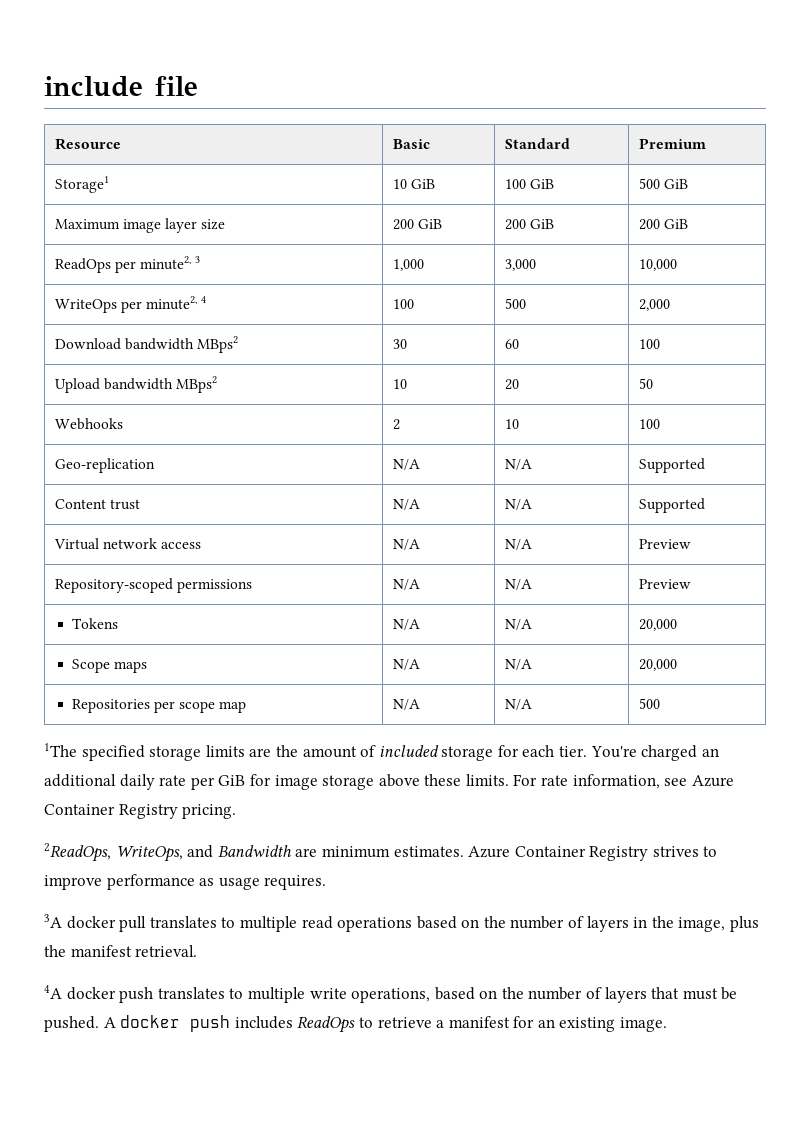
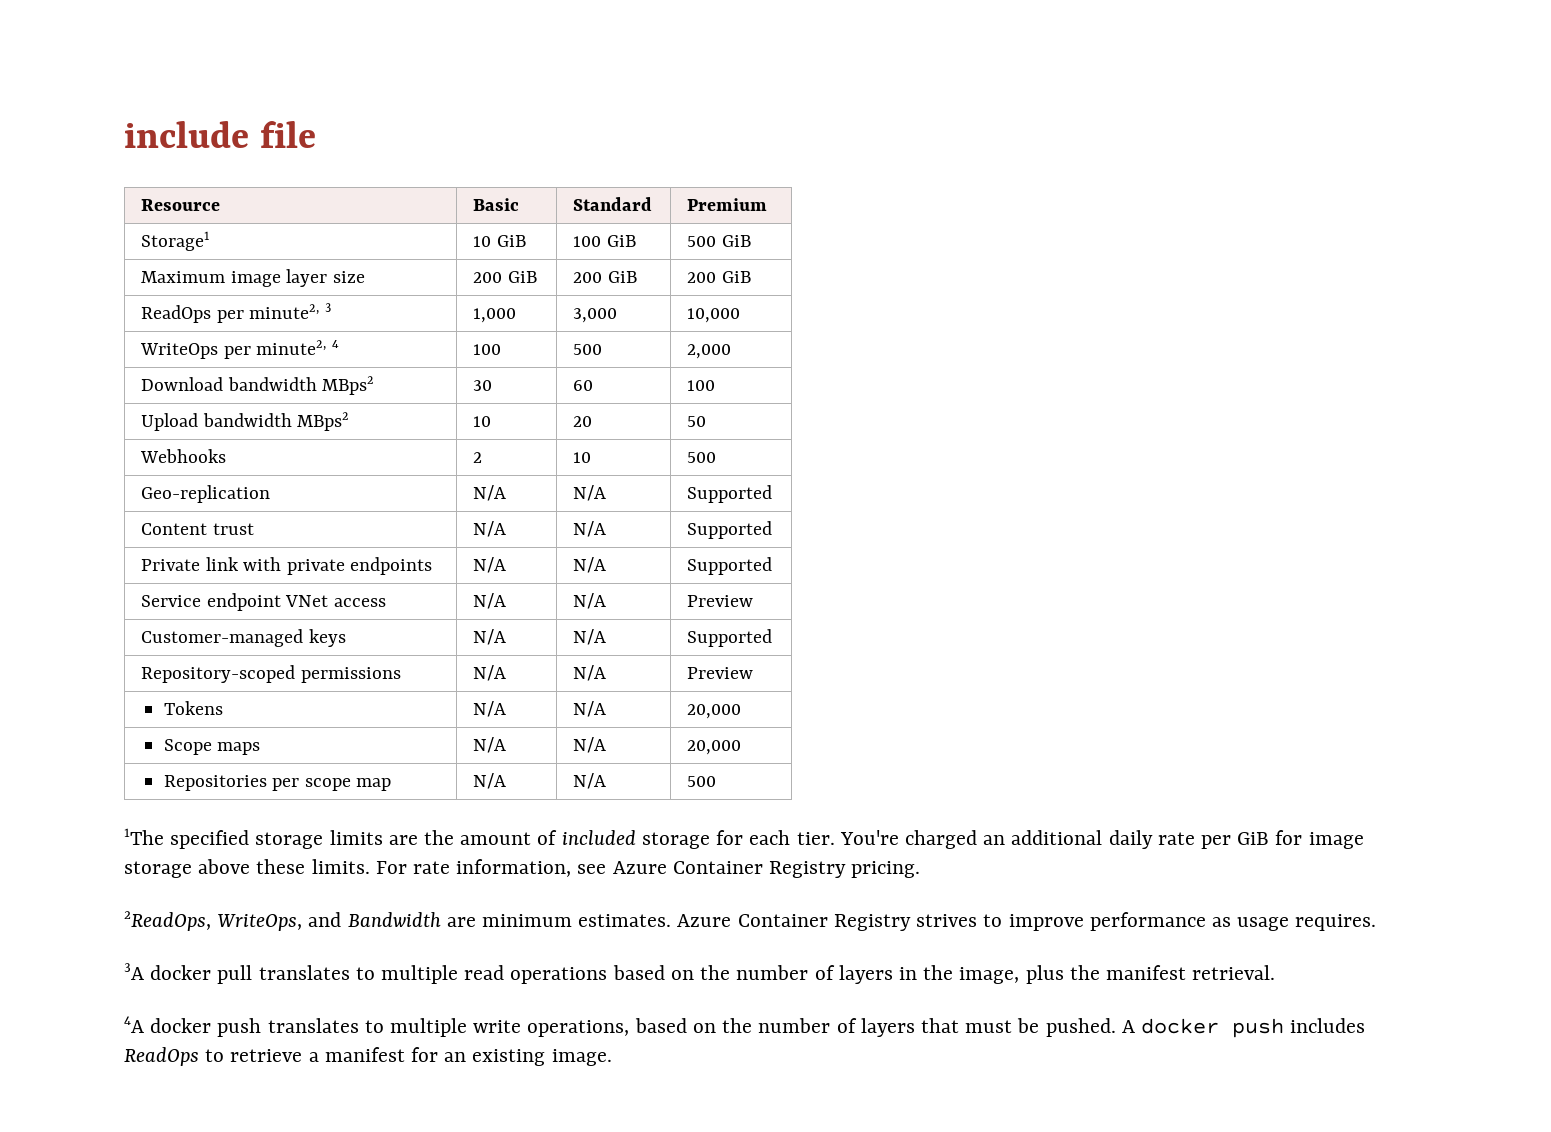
[638,419,660,429] 100 -> [687,452,717,463] 500
[53,538,157,550] Virtual network -> [141,557,433,575] [473,557,507,573] [573,557,607,573] [687,557,773,575] [141,593,329,611] Private link with private endpoints | N/A | N/A | Supported // Service endpoint VNet
(691, 544) none -> [141,629,346,647] [473,629,507,645] [573,629,607,645] [687,629,773,647] // Customer-managed keys | N/A | N/A | Supported

